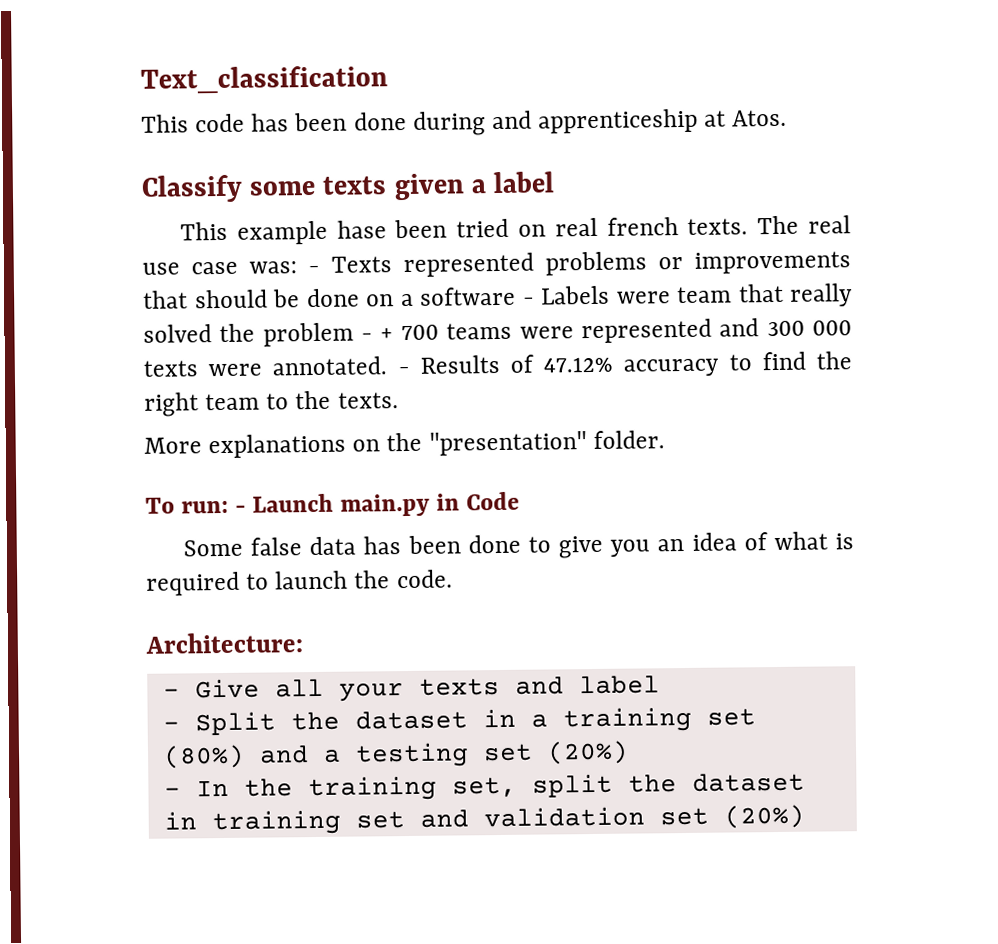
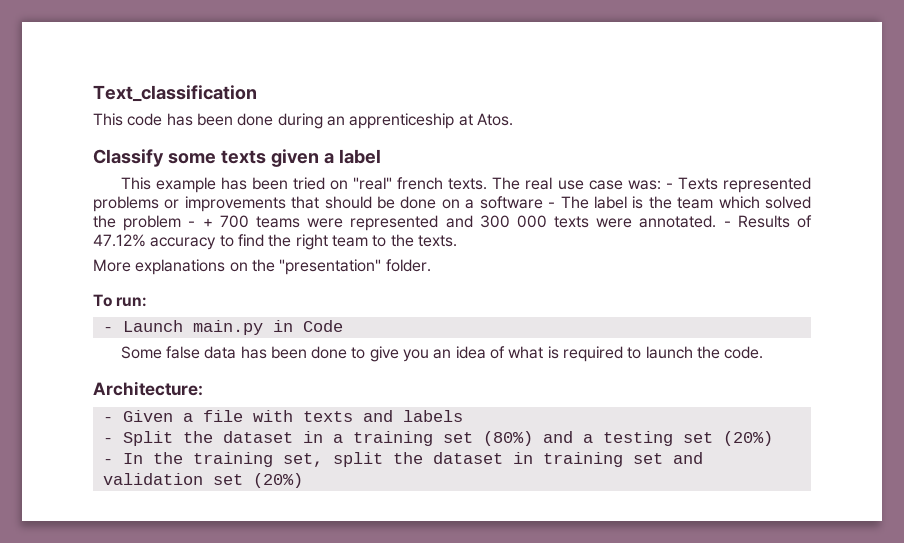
[491,110,532,130] and -> [326,116,345,126] an
[336,220,387,239] hase -> [220,177,247,190] has
[554,217,598,237] real -> [353,177,393,190] "real"
[540,283,853,307] Labels were team that really -> [560,196,760,209] The label is the team which
(230, 507) none -> (148, 302) //
[194,678,404,702] Give all your -> [122,410,293,422] Given a file with
[578,675,660,695] label -> [402,410,463,422] labels

